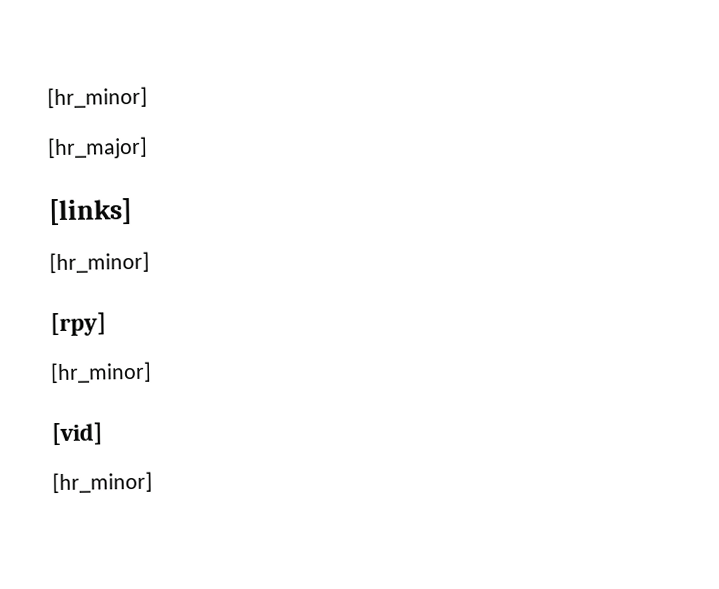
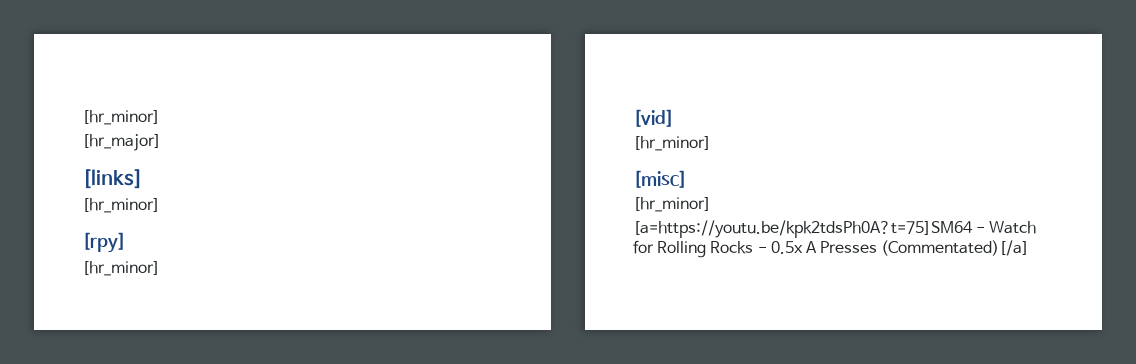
(153, 482) none -> [633,170,687,188] [633,197,711,212] [633,220,1037,238] [633,240,1030,258] // [misc] // [hr_minor] // [a=https://youtu.be/kpk2tdsPh0A?t=75]SM64 - Watch for Rolling Rocks - 0.5x A Presses (Commentated)[/a]

